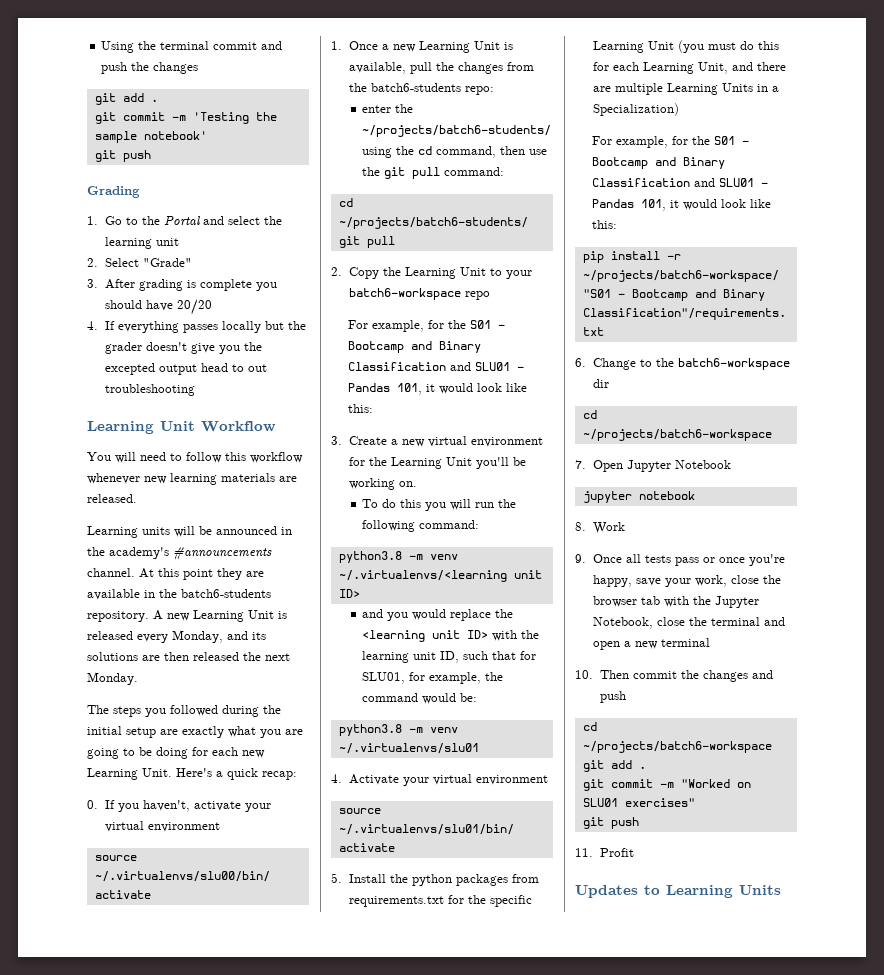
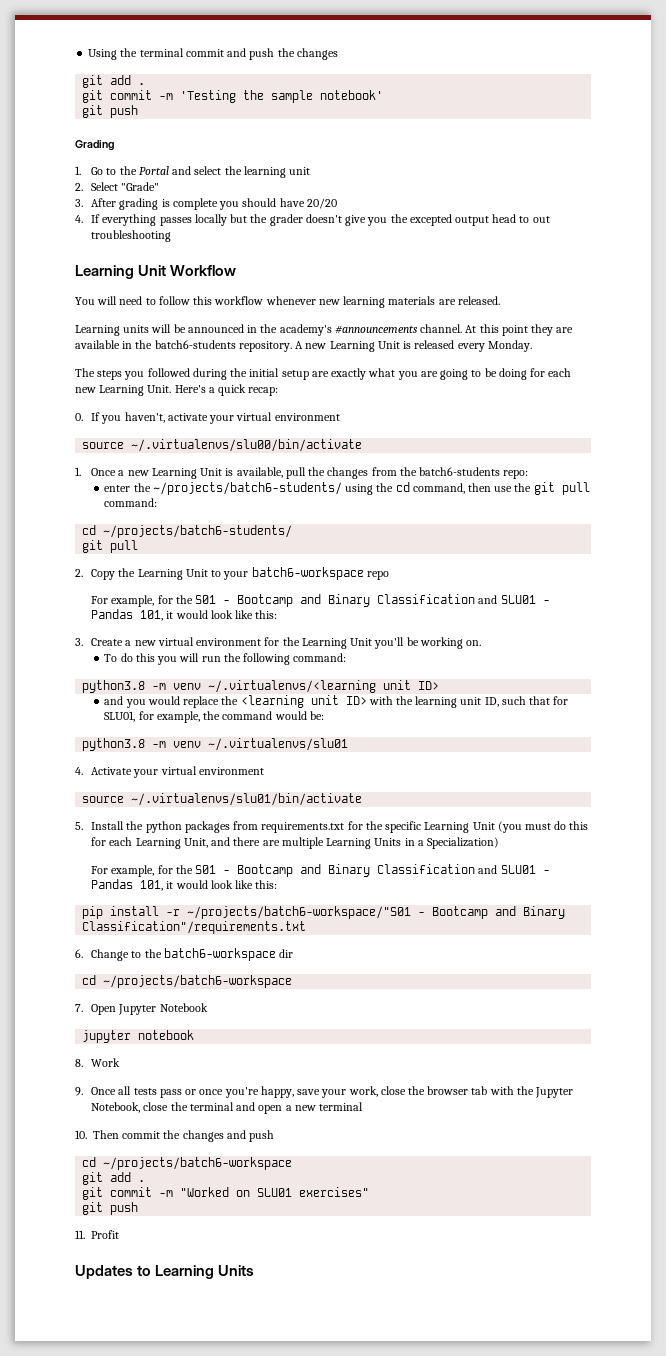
[172,630,266,643] [87,652,290,661] Monday, and its solutions are then released the next -> (485, 347) none

